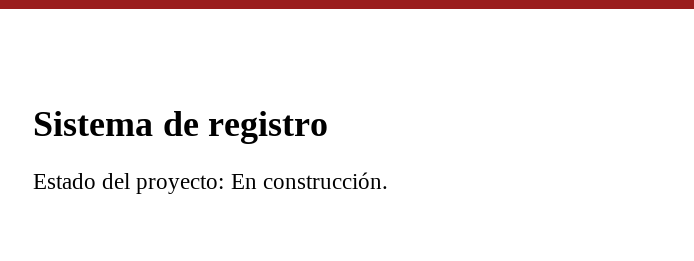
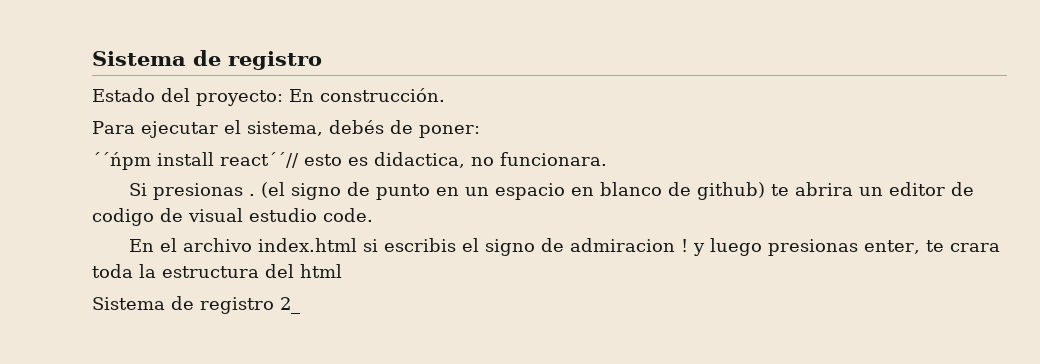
(388, 180) none -> [92,120,480,138] [92,152,607,170] [128,182,974,200] [92,208,373,226] [128,238,1000,256] [92,264,342,278] [92,296,300,314] // Para ejecutar el sistema, debés de poner: // ´´ńpm install react´´// esto es didactica, no funcionara. // Si presionas . (el signo de punto en un espacio en blanco de github) te abrira un editor de codigo de visual estudio code. // En el archivo index.html si escribis el signo de admiracion ! y luego presionas enter, te crara toda la estructura del html // Sistema de registro 2_

